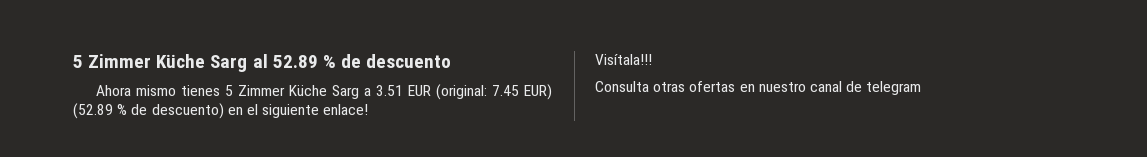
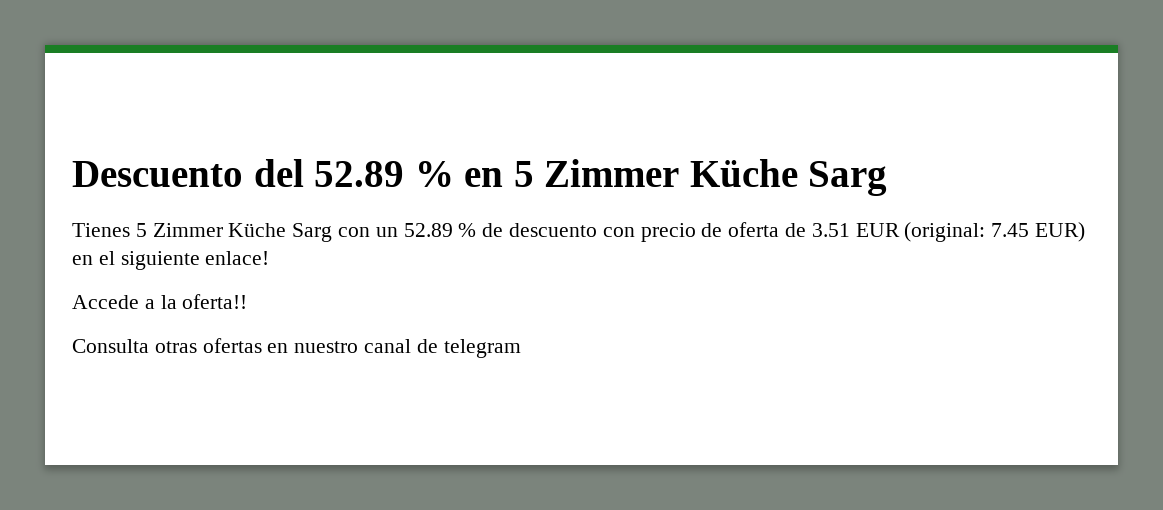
[73,54,452,72] [96,85,372,99] 5 Zimmer Küche Sarg al 52.89 % de descuento // Ahora mismo tienes 5 Zimmer Küche Sarg a -> [72,159,888,196] [72,222,807,242] Descuento del 52.89 % en 5 Zimmer Küche Sarg // Tienes 5 Zimmer Küche Sarg con un 52.89 % de descuento con precio de oferta de
[73,103,224,119] (52.89 % de descuento) -> (1086, 232) none
[595,54,652,65] Visítala!!! -> [72,294,248,309] Accede a la oferta!!

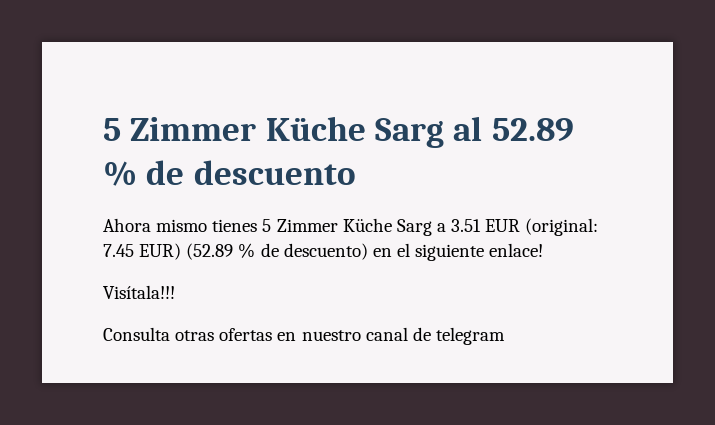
[72,159,888,196] [72,222,807,242] Descuento del 52.89 % en 5 Zimmer Küche Sarg // Tienes 5 Zimmer Küche Sarg con un 52.89 % de descuento con precio de oferta de -> [103,116,574,148] [103,160,356,186] [103,218,446,236] 5 Zimmer Küche Sarg al 52.89 % de descuento // Ahora mismo tienes 5 Zimmer Küche Sarg a
(1086, 232) none -> [186,243,368,260] (52.89 % de descuento)
[72,294,248,309] Accede a la oferta!! -> [103,285,175,299] Visítala!!!

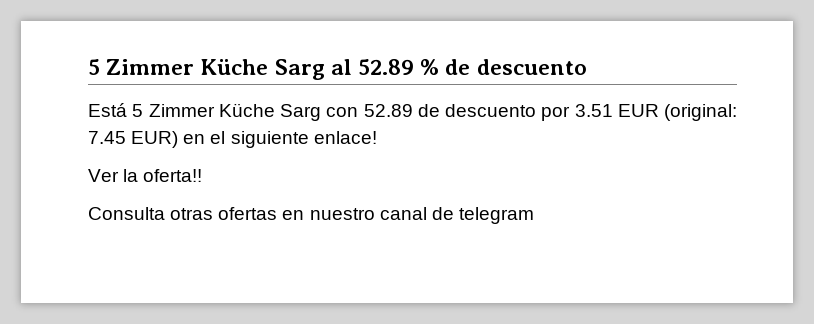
[103,218,446,236] Ahora mismo tienes 5 Zimmer Küche Sarg a -> [88,103,571,121] Está 5 Zimmer Küche Sarg con 52.89 de descuento por
[186,243,368,260] (52.89 % de descuento) -> (179, 139) none
[103,285,175,299] Visítala!!! -> [88,169,203,182] Ver la oferta!!

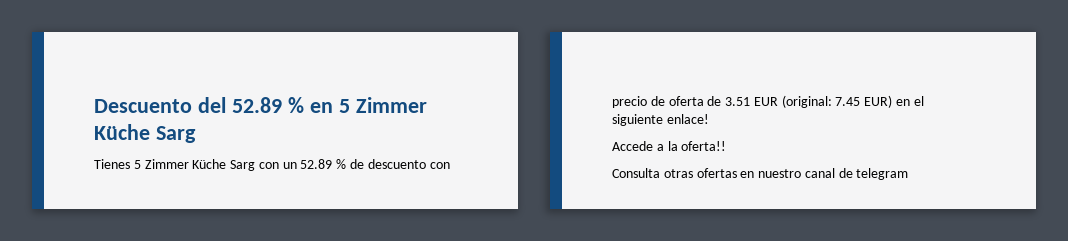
[88,59,587,80] [88,103,127,117] 5 Zimmer Küche Sarg al 52.89 % de descuento // Está -> [94,97,427,113] [94,124,196,143] [94,159,130,169] Descuento del 52.89 % en 5 Zimmer Küche Sarg // Tienes
[363,104,571,121] 52.89 de descuento por -> [282,159,450,169] [612,96,722,108] un 52.89 % de descuento con precio de oferta de
[88,169,119,182] Ver -> [612,141,664,151] Accede a

